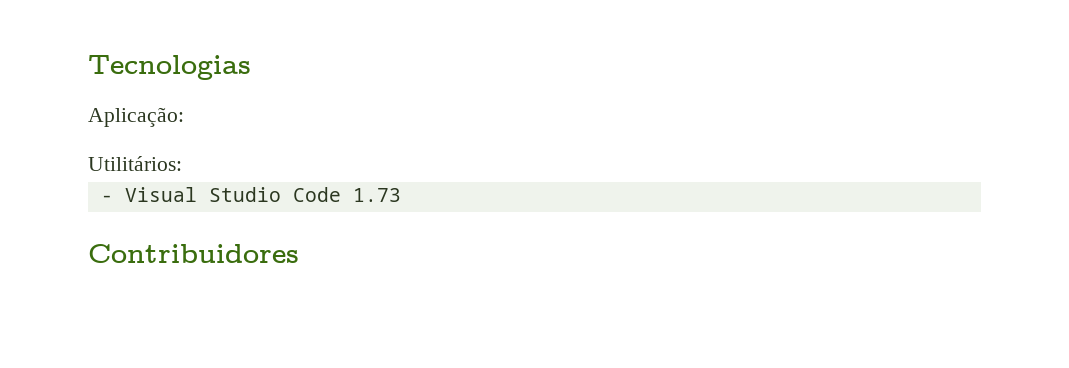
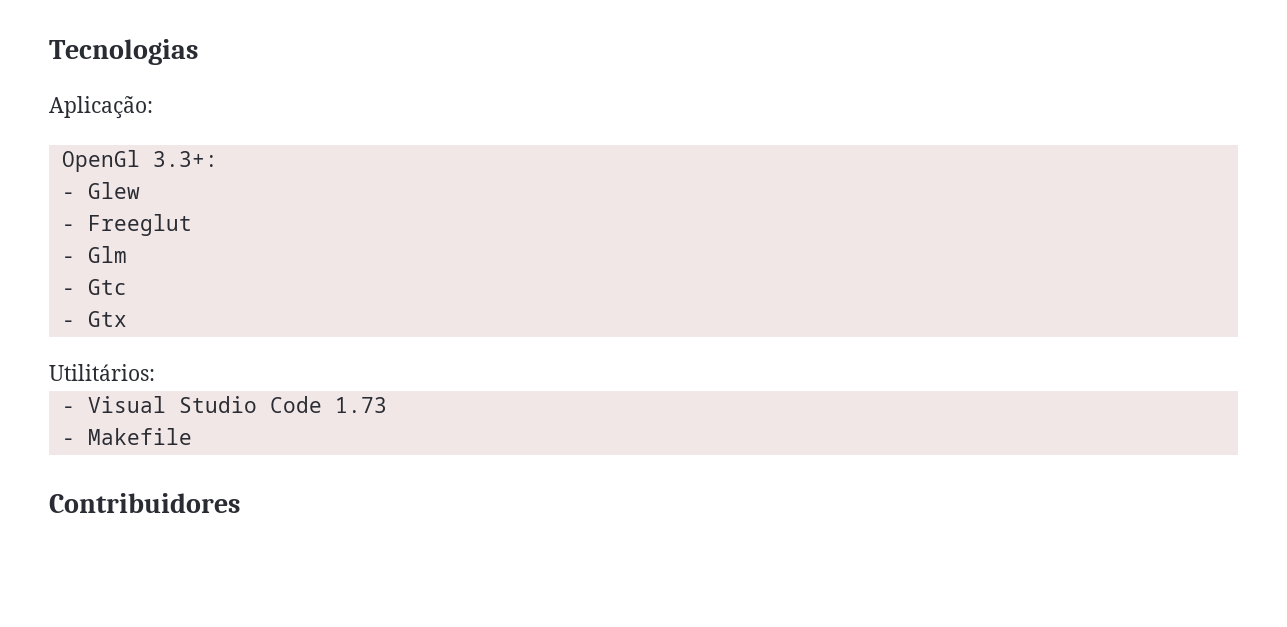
(184, 117) none -> [61,150,218,172] [61,182,140,199] [61,214,192,236] [61,246,127,263] [61,279,127,295] [61,311,127,327] // OpenGl 3.3+: // - Glew // - Freeglut // - Glm // - Gtc // - Gtx
(401, 195) none -> [61,428,192,445] // - Makefile

